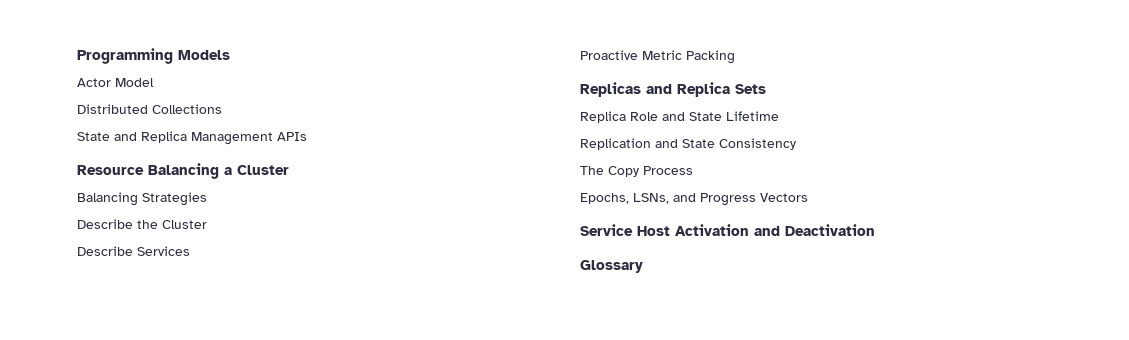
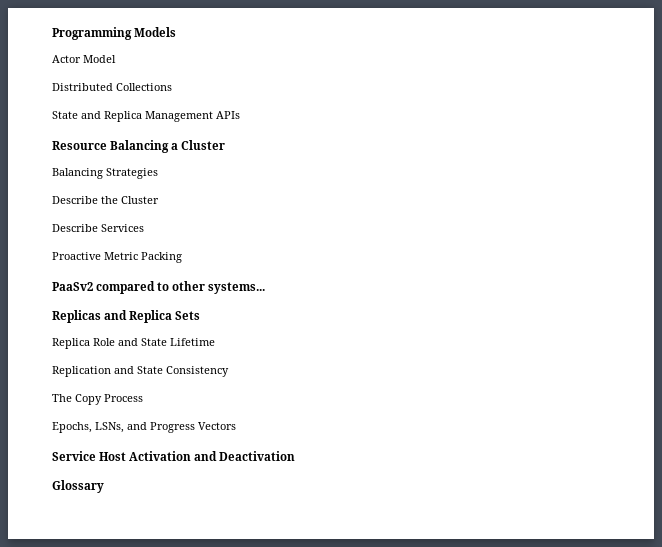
(735, 57) none -> [52,281,266,294] // PaaSv2 compared to other systems...

